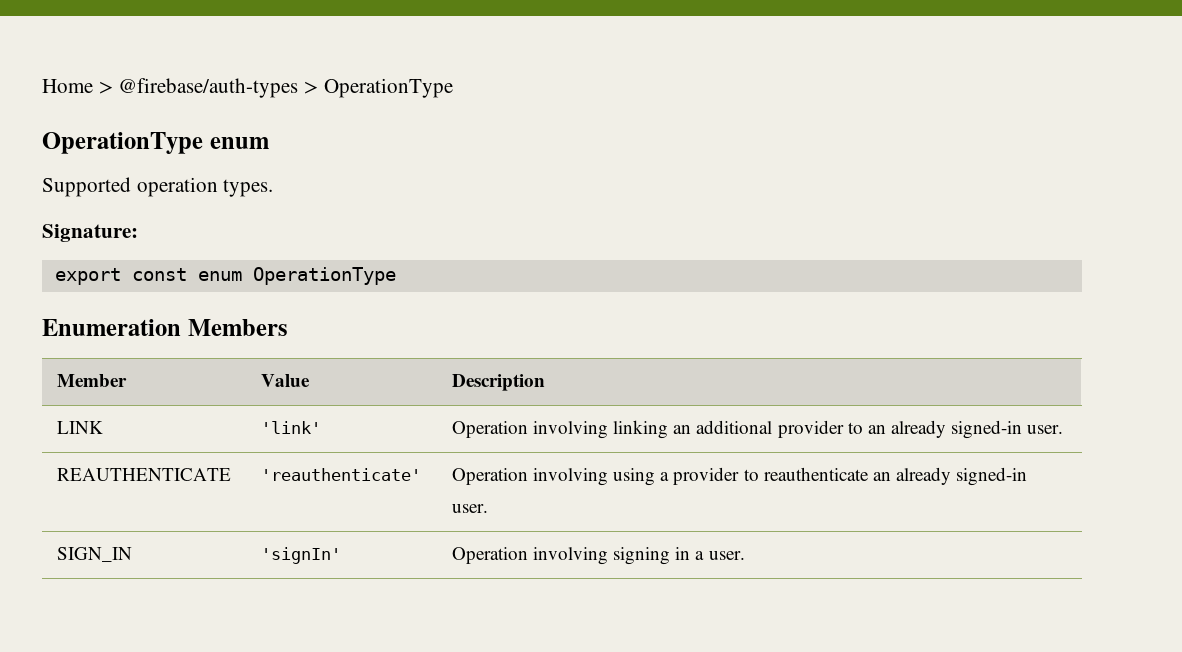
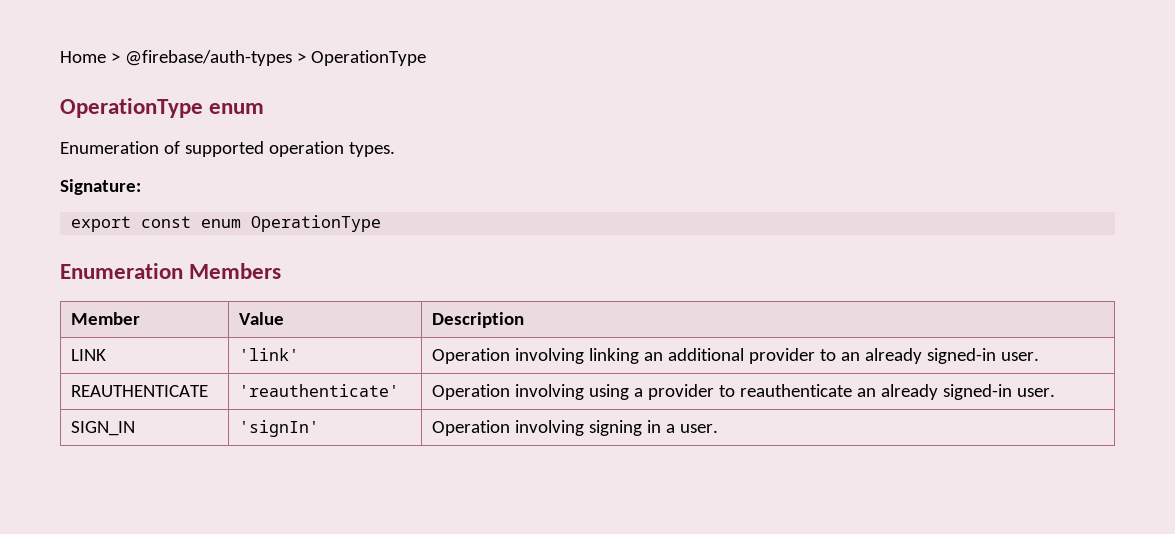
[42,177,131,197] Supported -> [60,141,264,157] Enumeration of supported

